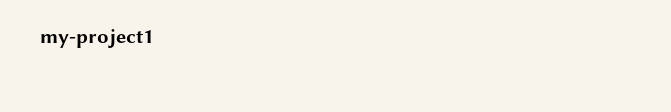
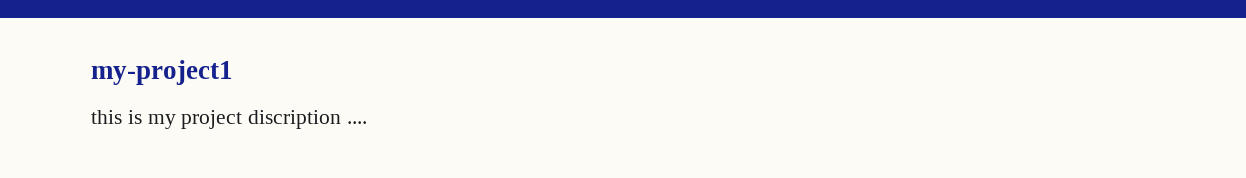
(154, 38) none -> [91,110,368,129] // this is my project discription ....

